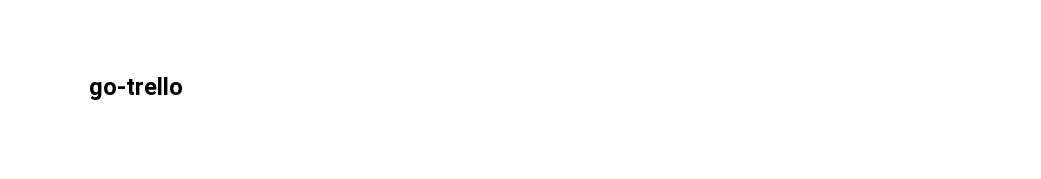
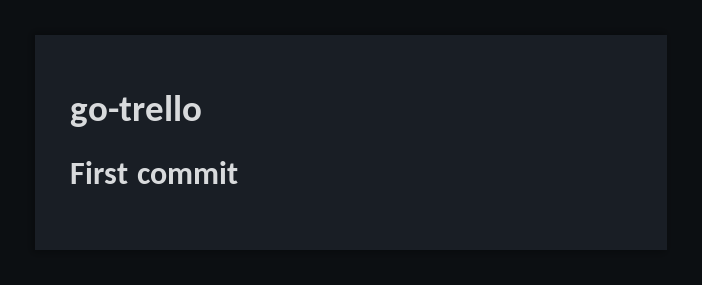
(183, 88) none -> [70,161,238,184] // First commit

